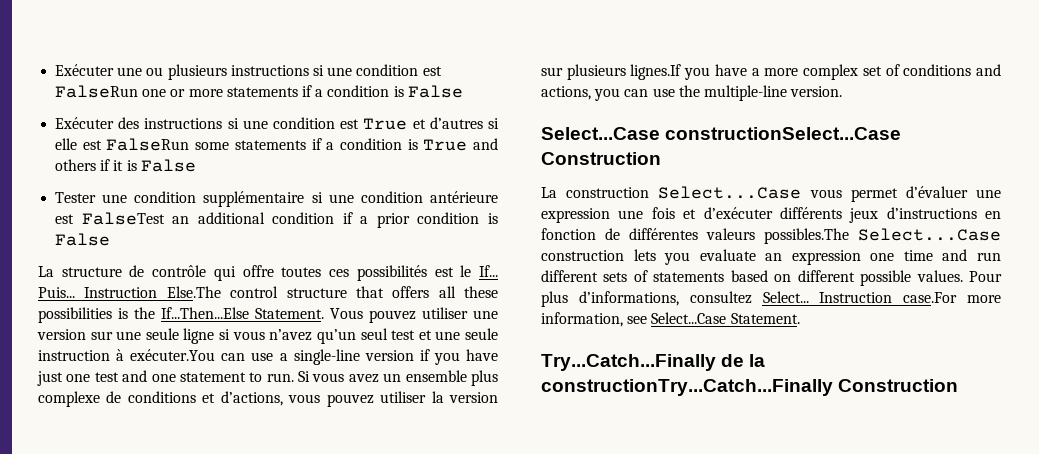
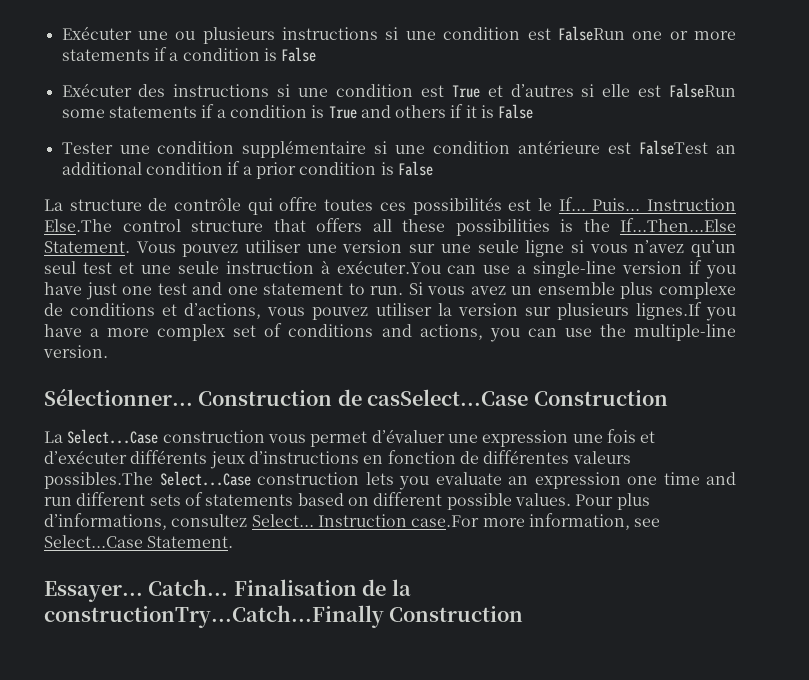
[541,127,902,140] Select...Case constructionSelect...Case -> [44,388,529,406] Sélectionner... Construction de casSelect...Case
[566,186,802,199] construction Select...Case -> [67,429,265,444] Select...Case construction
[541,354,716,371] Try...Catch...Finally -> [44,579,357,602] Essayer... Catch... Finalisation

